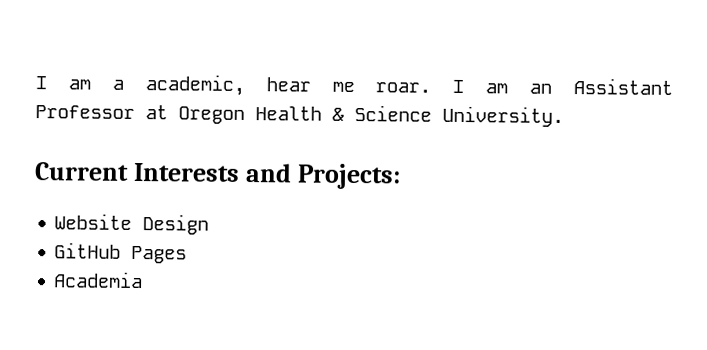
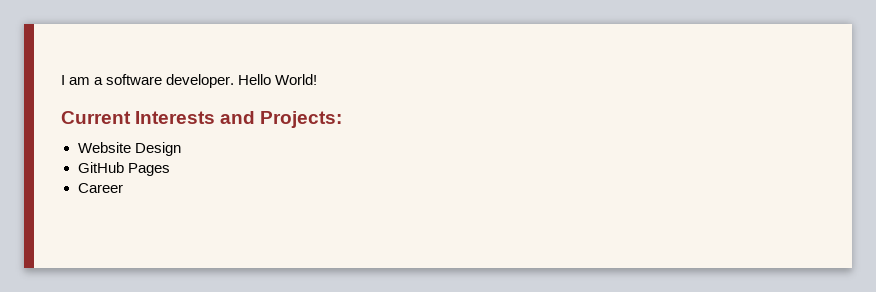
[144,74,673,96] [35,105,564,127] academic, hear me roar. I am an Assistant Professor at Oregon Health & Science University. -> [106,74,318,88] software developer. Hello World!
[53,271,144,289] Academia -> [77,183,123,193] Career

